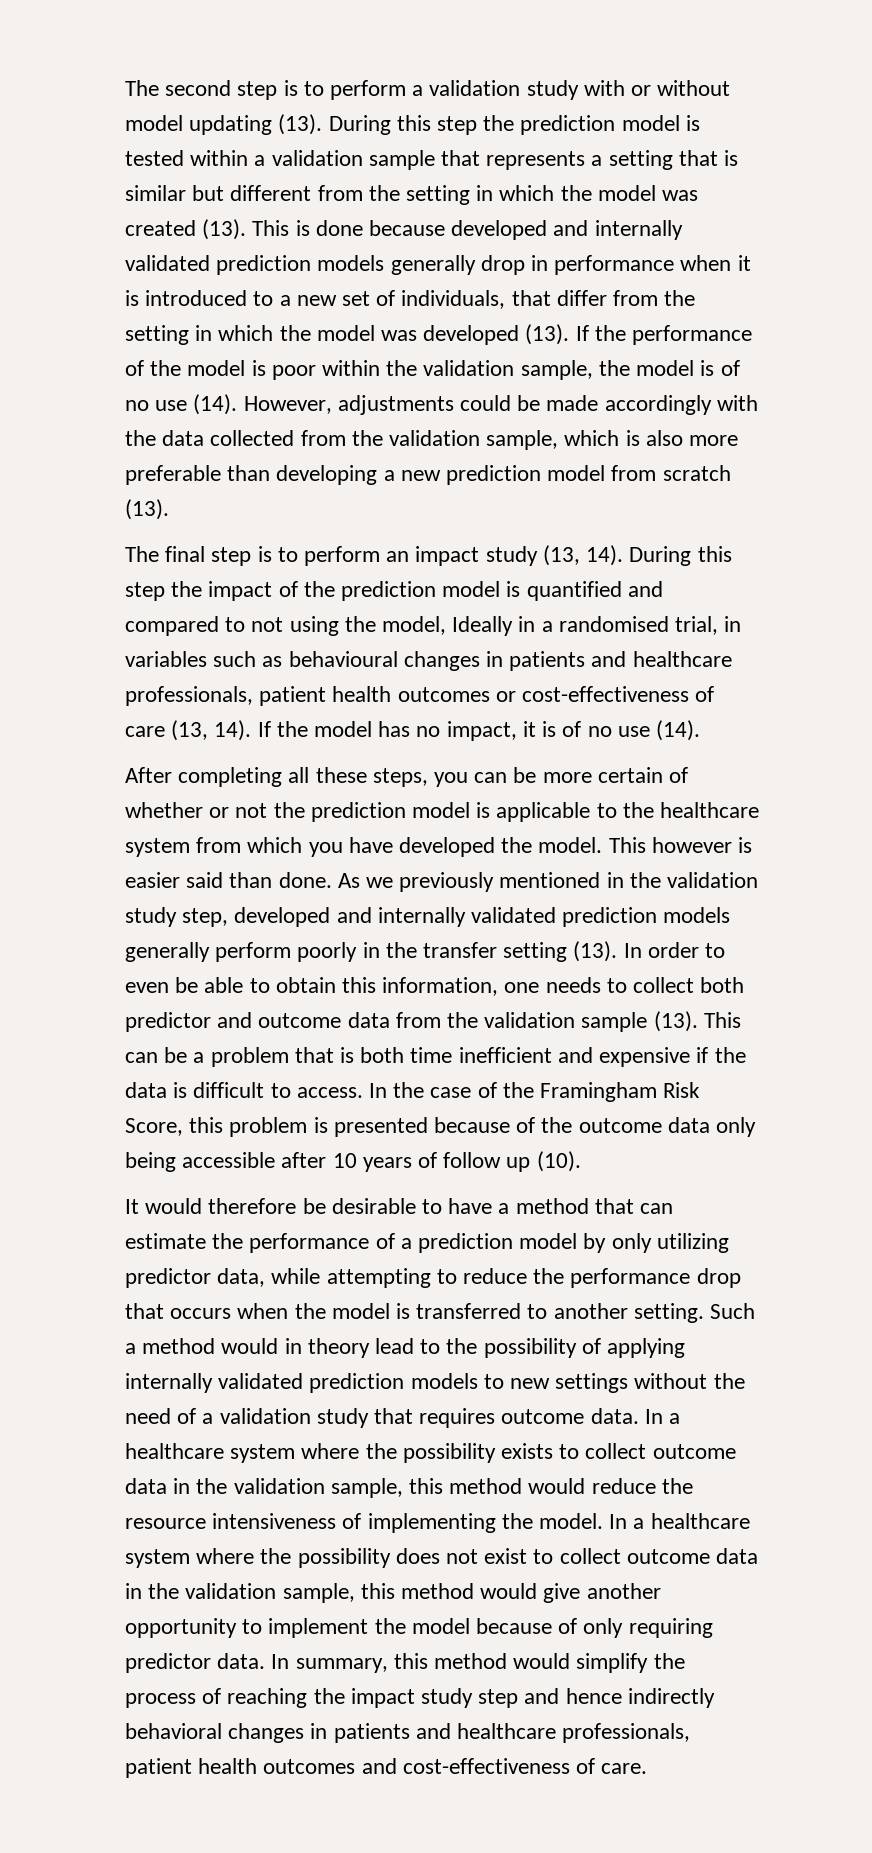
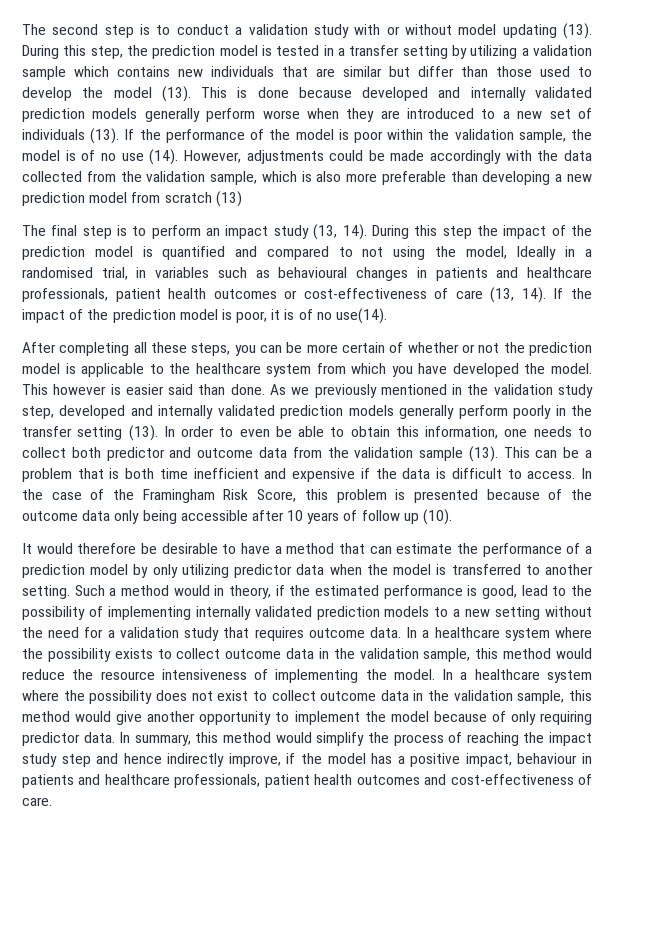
[330,80,407,100] perform -> [176,24,229,35] conduct
[437,116,478,135] step -> [90,46,123,59] step,
[190,150,739,170] [125,185,699,205] [125,220,196,236] within a validation sample that represents a setting that is similar but different from the setting in which the model was created -> [323,45,592,59] [22,66,592,80] [22,87,152,101] in a transfer setting by utilizing a validation sample which contains new individuals that are similar but differ than those used to develop the model
[480,255,751,275] [125,290,139,306] drop in performance when it is -> [206,108,400,122] perform worse when they are
[401,290,696,309] [125,325,520,345] individuals, that differ from the setting in which the model was developed -> [22,129,85,140] individuals
[125,499,169,520] (13). -> [215,191,242,207] (13)
[314,721,517,741] model has no impact, -> [22,309,268,323] impact of the prediction model is poor,
[617,720,700,741] use (14). -> [336,308,388,324] use(14).
[217,1268,741,1288] [125,1303,232,1319] data, while attempting to reduce the performance drop that occurs -> [296,564,325,575] data
[307,1338,370,1358] theory -> [228,585,517,599] theory, if the estimated performance is good,
[607,1338,686,1358] applying -> [107,606,191,620] implementing
[510,1373,629,1393] new settings -> [453,606,541,620] a new setting
[177,1408,197,1424] of -> [84,627,104,638] for
[125,1723,305,1743] behavioral changes -> [228,753,578,767] improve, if the model has a positive impact, behaviour

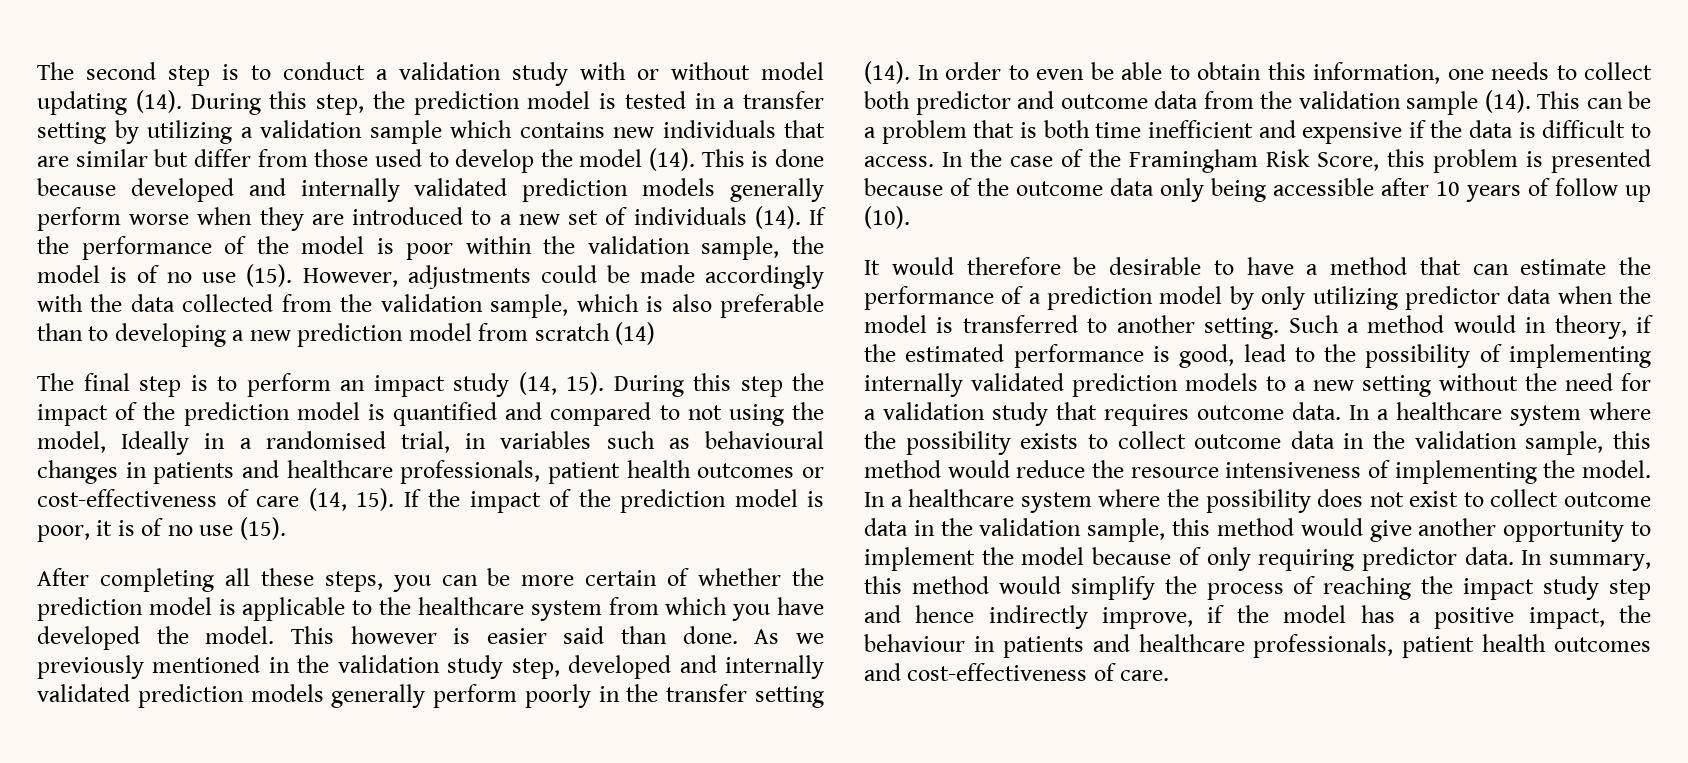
[562,23,592,39] (13). -> [135,90,182,113] (14).
[461,66,488,77] than -> [257,149,308,167] from
[161,86,191,102] (13). -> [649,148,696,171] (14).
[90,128,120,144] (13). -> [754,206,801,229] (14).
[149,149,179,165] (14). -> [246,264,293,287] (15).
[346,173,378,182] more -> (712, 303) none
(478, 176) none -> [88,326,109,341] to
[215,191,242,207] (13) -> [615,322,656,345] (14)
[313,224,367,240] (13, 14). -> [518,372,604,395] (14, 15).
[490,287,546,303] (13, 14). -> [308,488,394,511] (14, 15).
[336,308,388,324] use(14). -> [199,517,286,540] use (15).
[461,343,500,353] or not -> (782, 577) none
[128,425,158,441] (13). -> [864,61,910,84] (14).
[468,446,498,462] (13). -> [1484,90,1531,113] (14).
(512, 760) none -> [1619,605,1651,623] the

